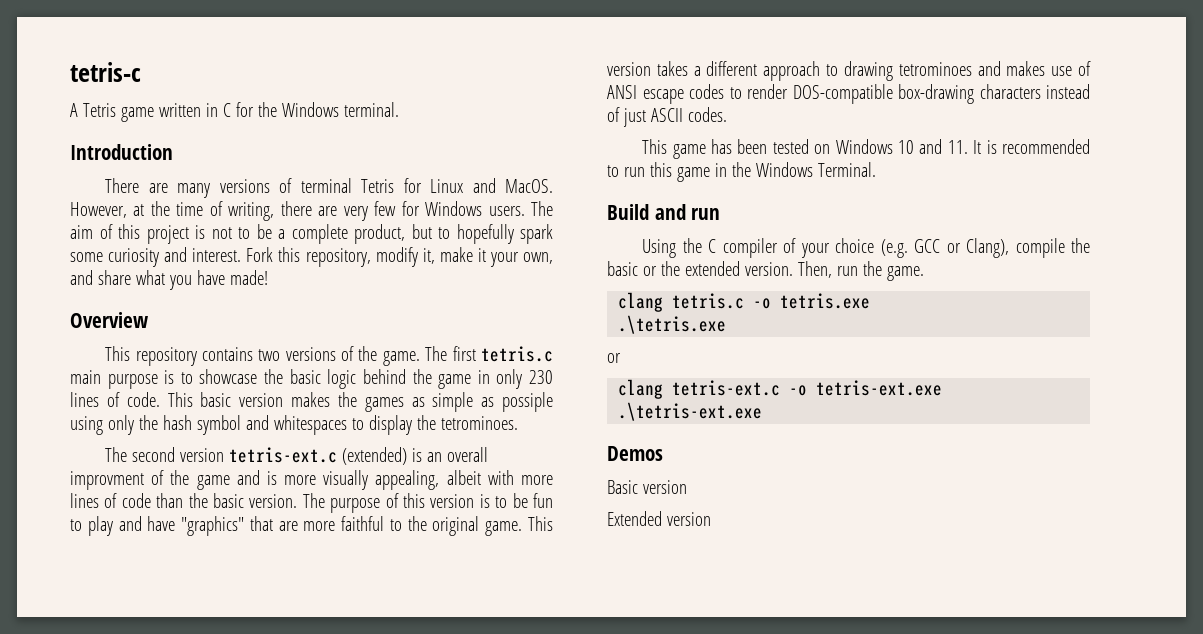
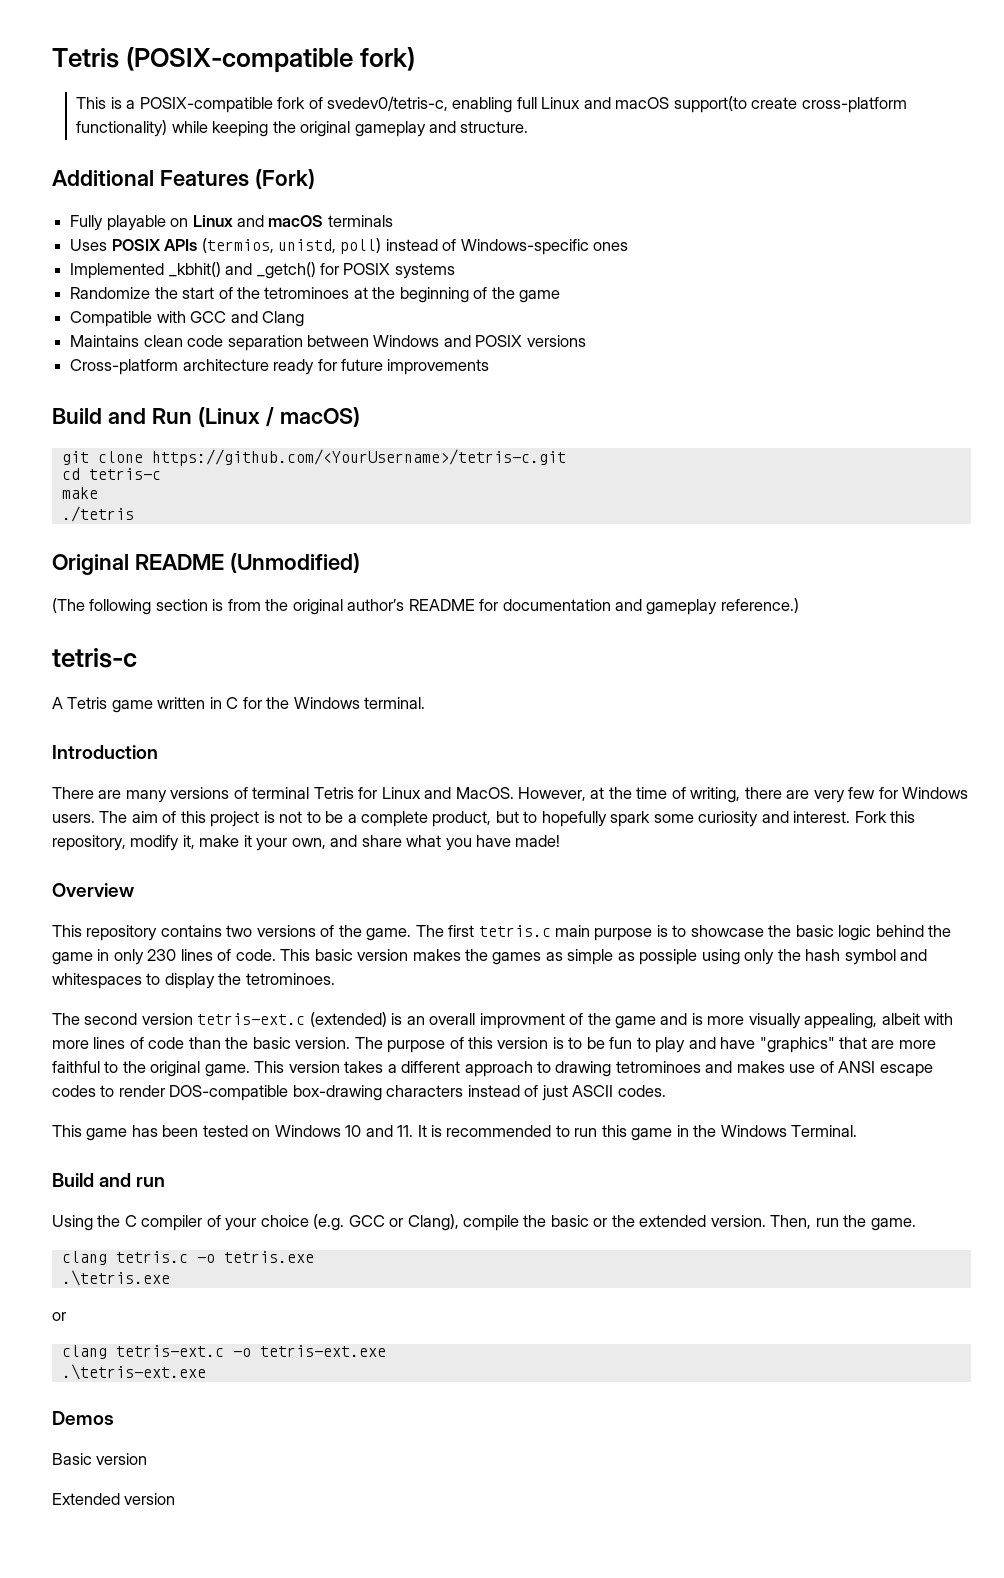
(70, 72) none -> [52,47,416,73] [76,96,907,113] [76,120,529,137] [52,169,315,189] [70,215,393,231] [70,238,629,255] [70,262,455,279] [70,287,561,303] [70,311,304,327] [70,335,586,351] [70,359,490,375] [52,407,360,427] [61,449,566,466] [61,468,161,480] [61,487,98,499] [61,506,134,522] [52,553,360,575] [52,598,799,615] Tetris (POSIX-compatible fork) // This is a POSIX-compatible fork of svedev0/tetris-c, enabling full Linux and macOS support(to create cross-platform functionality) while keeping the original gameplay and structure. // Additional Features (Fork) // Fully playable on Linux and macOS terminals // Uses POSIX APIs (termios, unistd, poll) instead of Windows-specific ones // Implemented _kbhit() and _getch() for POSIX systems // Randomize the start of the tetrominoes at the beginning of the game // Compatible with GCC and Clang // Maintains clean code separation between Windows and POSIX versions // Cross-platform architecture ready for future improvements // Build and Run (Linux / macOS) // git clone https://github.com/<YourUsername>/tetris-c.git // cd tetris-c // make // ./tetris // Original README (Unmodified) // (The following section is from the original author’s README for documentation and gameplay reference.) //

